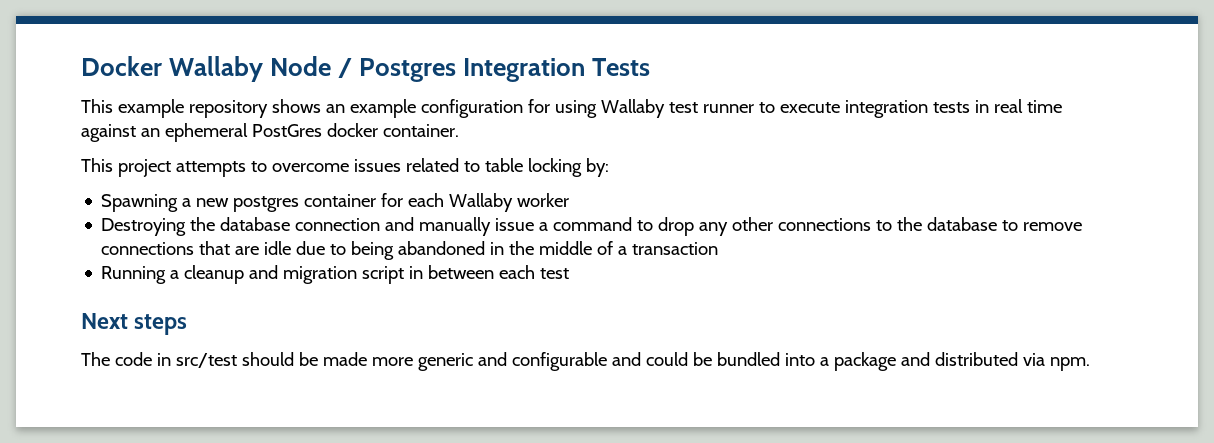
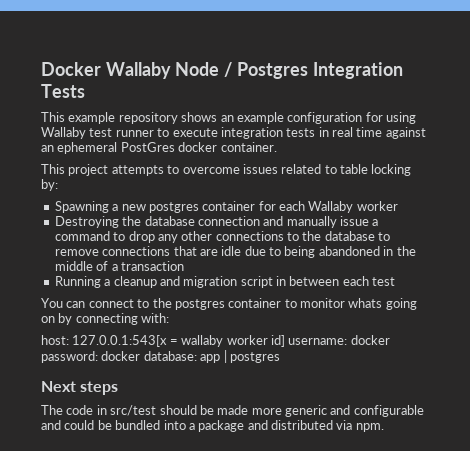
(570, 273) none -> [41,298,417,310] [41,313,170,325] [41,335,390,347] [41,350,280,363] // You can connect to the postgres container to monitor whats going on by connecting with: // host: 127.0.0.1:543[x = wallaby worker id] username: docker password: docker database: app | postgres

